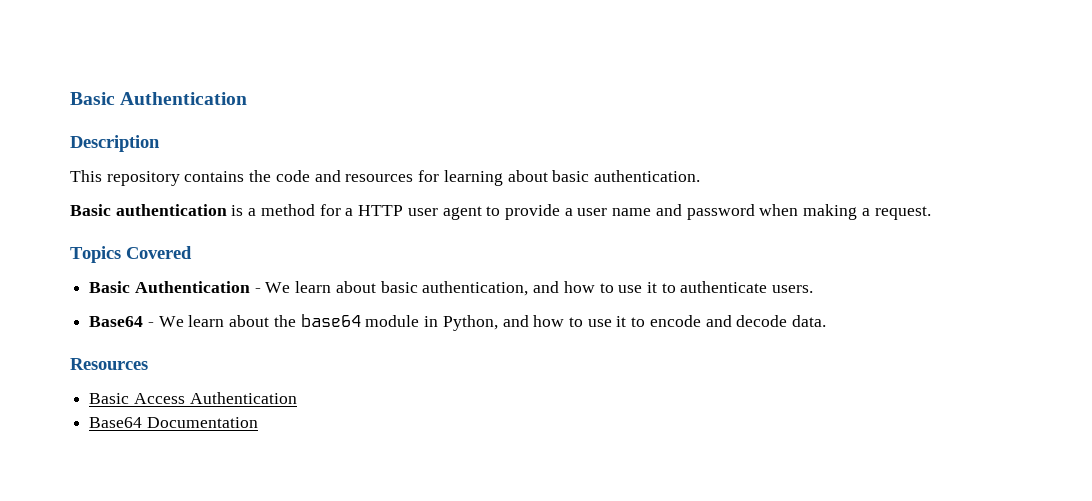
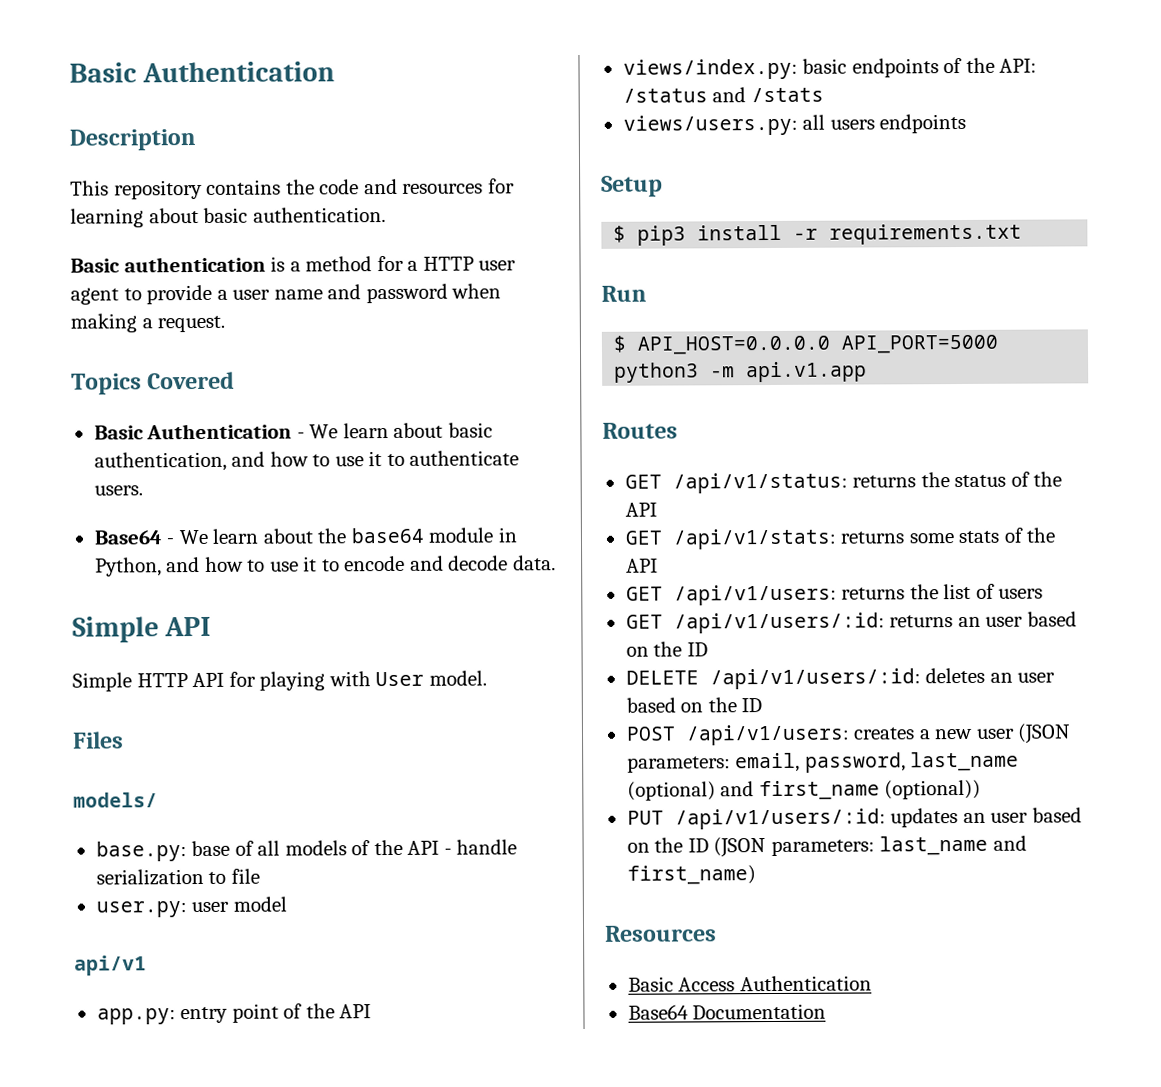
(827, 321) none -> [72,616,212,643] [72,670,487,692] [72,731,124,749] [73,792,158,808] [95,839,518,862] [95,868,260,886] [95,896,287,918] [74,955,147,976] [96,1003,372,1025] [622,57,1038,80] [622,87,824,103] [622,113,967,136] [601,175,663,197] [613,223,1023,246] [601,285,647,302] [613,334,1000,355] [614,361,868,383] [602,422,678,439] [624,471,1063,494] [624,502,657,517] [624,527,1057,550] [625,558,658,573] [625,583,1044,606] [625,611,1077,634] [625,641,708,657] [625,667,1056,690] [625,697,763,713] [625,723,1072,746] [626,751,1020,773] [626,779,982,801] [626,807,1082,830] [626,835,1027,858] [626,865,756,885] // Simple API // Simple HTTP API for playing with User model. // Files // models/ // base.py: base of all models of the API - handle serialization to file // user.py: user model // api/v1 // app.py: entry point of the API // views/index.py: basic endpoints of the API: /status and /stats // views/users.py: all users endpoints // Setup // $ pip3 install -r requirements.txt // Run // $ API_HOST=0.0.0.0 API_PORT=5000 python3 -m api.v1.app // Routes // GET /api/v1/status: returns the status of the API // GET /api/v1/stats: returns some stats of the API // GET /api/v1/users: returns the list of users // GET /api/v1/users/:id: returns an user based on the ID // DELETE /api/v1/users/:id: deletes an user based on the ID // POST /api/v1/users: creates a new user (JSON parameters: email, password, last_name (optional) and first_name (optional)) // PUT /api/v1/users/:id: updates an user based on the ID (JSON parameters: last_name and first_name)

